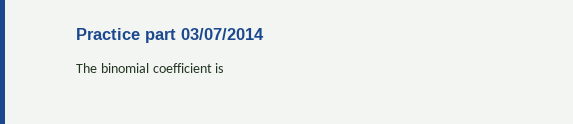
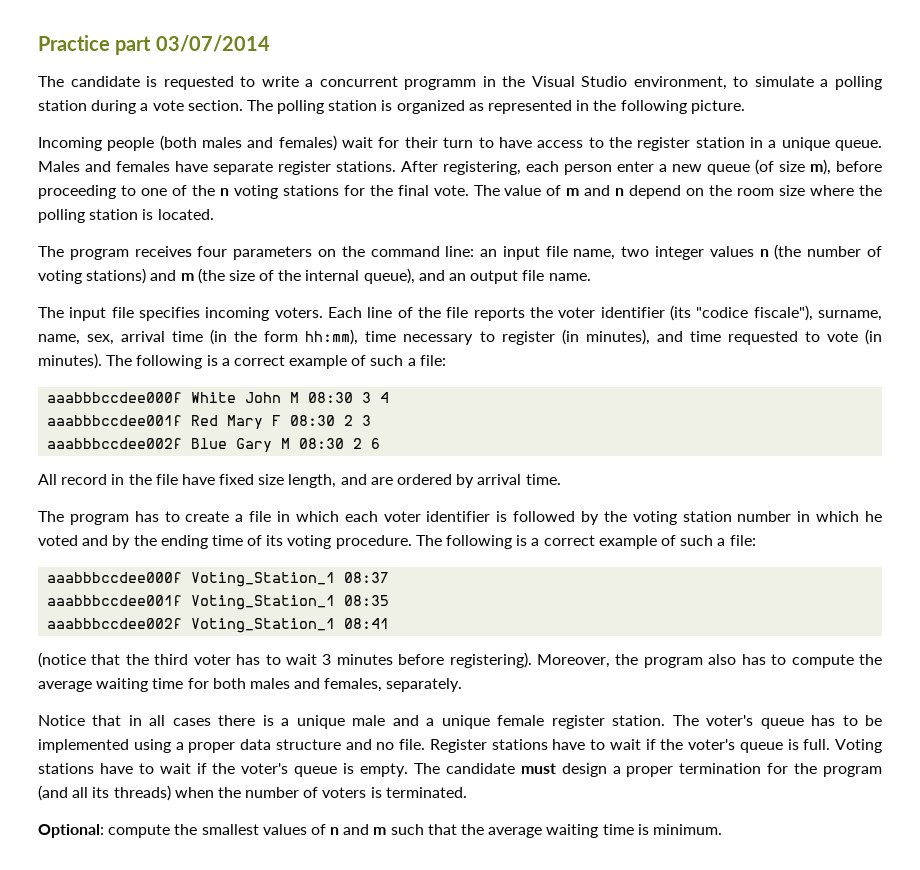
[100,63,224,73] binomial coefficient is -> [70,76,882,90] [38,100,745,114] [38,135,883,151] [38,159,882,175] [38,185,883,199] [38,209,214,223] [38,244,882,260] [38,268,591,284] [38,305,883,321] [38,329,883,345] [38,353,446,369] [47,392,390,403] [47,415,372,429] [47,438,381,452] [38,474,561,488] [38,511,883,525] [38,535,756,549] [47,572,390,587] [47,595,390,610] [47,618,390,633] [38,652,883,668] [38,678,463,692] [38,715,883,729] [38,739,882,753] [38,763,883,777] [38,785,467,801] [38,824,722,838] candidate is requested to write a concurrent programm in the Visual Studio environment, to simulate a polling station during a vote section. The polling station is organized as represented in the following picture. // Incoming people (both males and females) wait for their turn to have access to the register station in a unique queue. Males and females have separate register stations. After registering, each person enter a new queue (of size m), before proceeding to one of the n voting stations for the final vote. The value of m and n depend on the room size where the polling station is located. // The program receives four parameters on the command line: an input file name, two integer values n (the number of voting stations) and m (the size of the internal queue), and an output file name. // The input file specifies incoming voters. Each line of the file reports the voter identifier (its "codice fiscale"), surname, name, sex, arrival time (in the form hh:mm), time necessary to register (in minutes), and time requested to vote (in minutes). The following is a correct example of such a file: // aaabbbccdee000f White John M 08:30 3 4 // aaabbbccdee001f Red Mary F 08:30 2 3 // aaabbbccdee002f Blue Gary M 08:30 2 6 // All record in the file have fixed size length, and are ordered by arrival time. // The program has to create a file in which each voter identifier is followed by the voting station number in which he voted and by the ending time of its voting procedure. The following is a correct example of such a file: // aaabbbccdee000f Voting_Station_1 08:37 // aaabbbccdee001f Voting_Station_1 08:35 // aaabbbccdee002f Voting_Station_1 08:41 // (notice that the third voter has to wait 3 minutes before registering). Moreover, the program also has to compute the average waiting time for both males and females, separately. // Notice that in all cases there is a unique male and a unique female register station. The voter's queue has to be implemented using a proper data structure and no file. Register stations have to wait if the voter's queue is full. Voting stations have to wait if the voter's queue is empty. The candidate must design a proper termination for the program (and all its threads) when the number of voters is terminated. // Optional: compute the smallest values of n and m such that the average waiting time is minimum.

